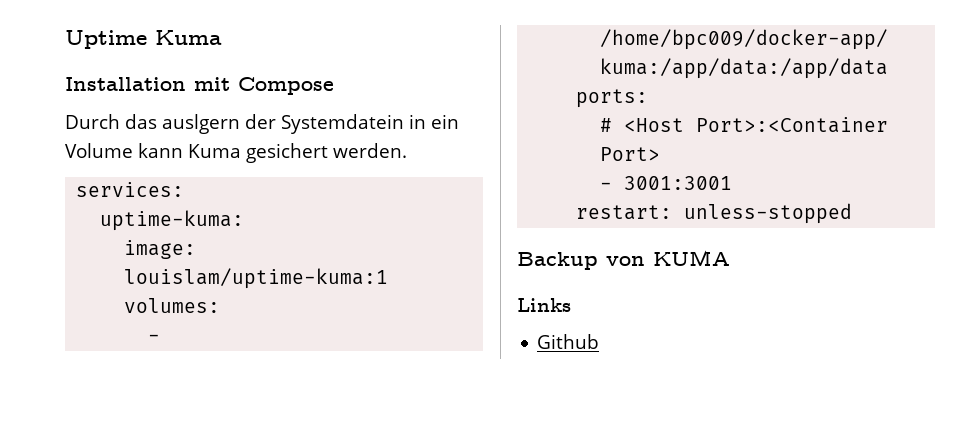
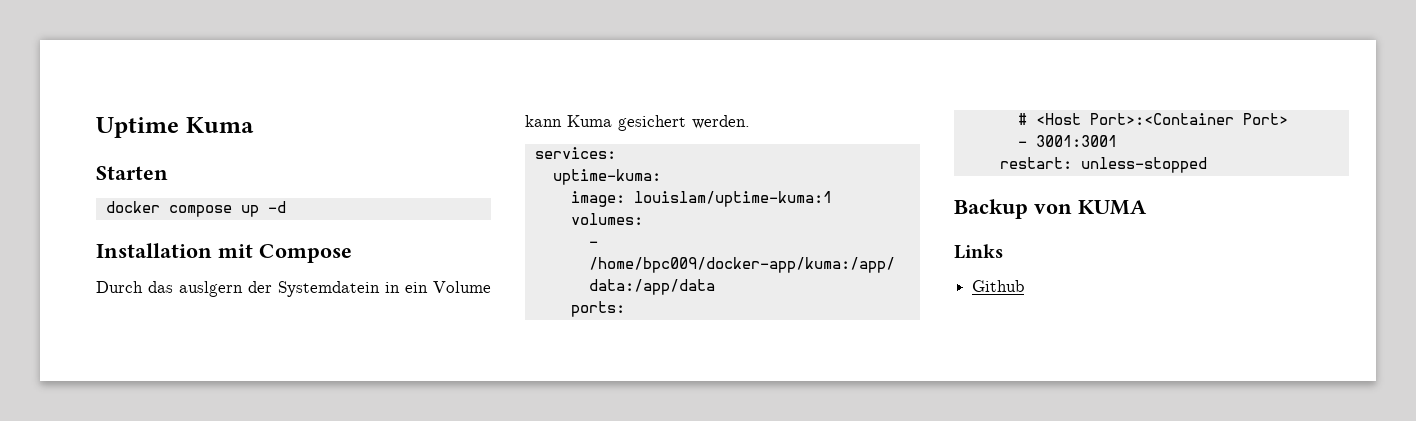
(222, 37) none -> [96,166,168,180] [105,201,286,217] // Starten // docker compose up -d

